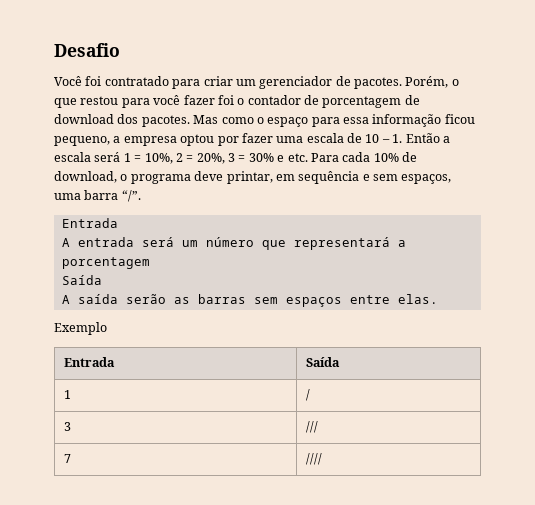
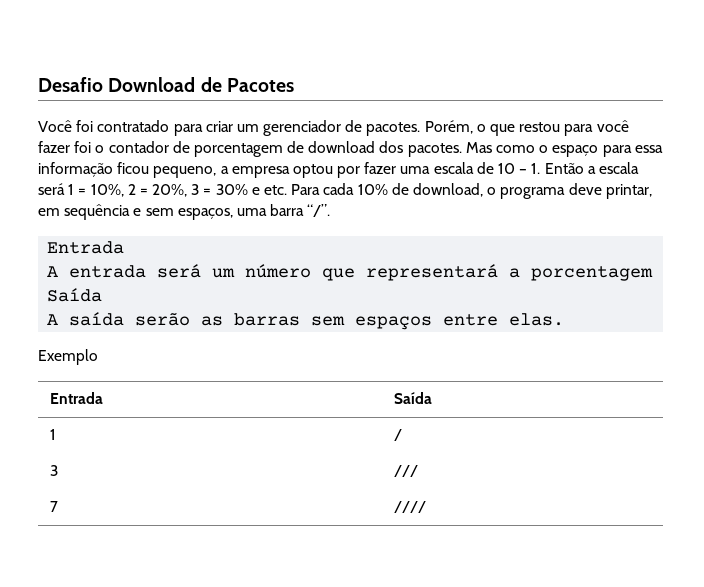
(120, 50) none -> [108,77,294,92] Download de Pacotes

